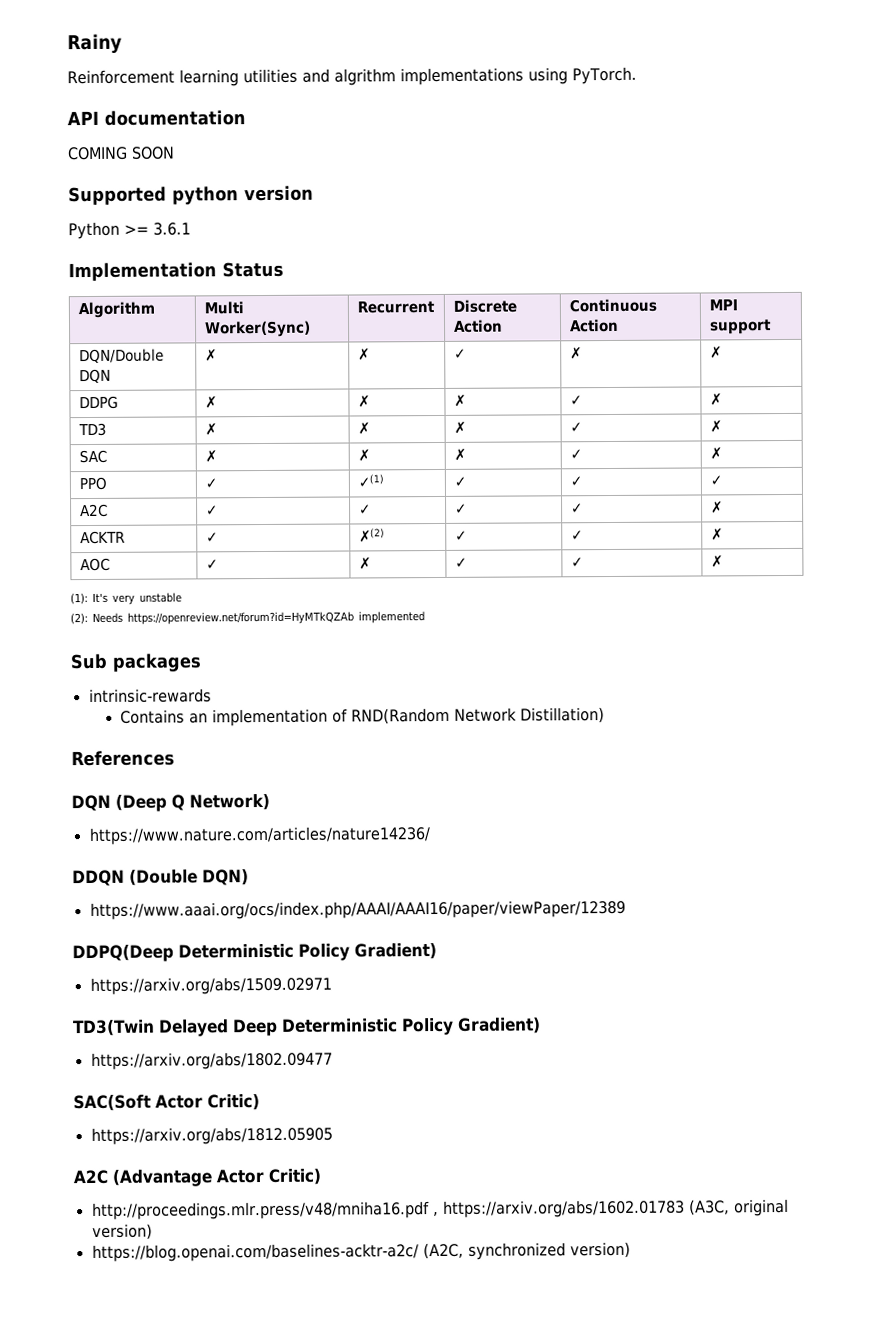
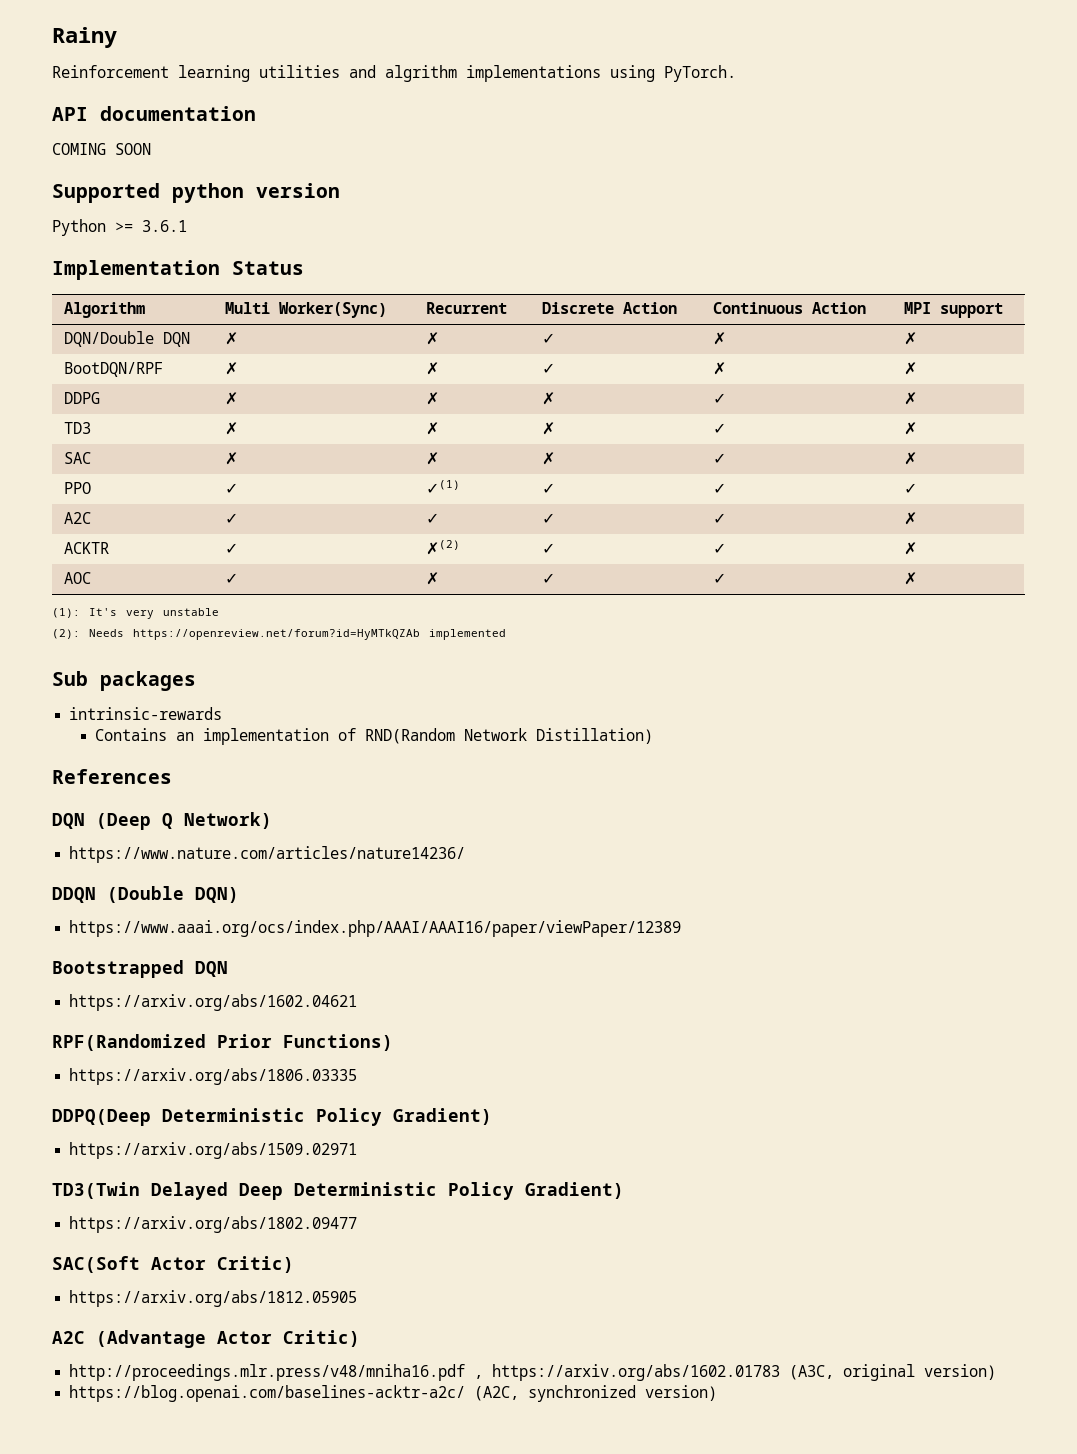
(722, 352) none -> [63,362,163,377] [224,362,238,375] [425,362,439,375] [541,363,555,374] [712,362,726,375] [903,362,917,375] // BootDQN/RPF | ✗ | ✗ | ✓ | ✗ | ✗
(626, 910) none -> [52,960,228,978] [69,994,358,1011] [52,1034,393,1051] [69,1068,358,1085] // Bootstrapped DQN // https://arxiv.org/abs/1602.04621 // RPF(Randomized Prior Functions) // https://arxiv.org/abs/1806.03335

